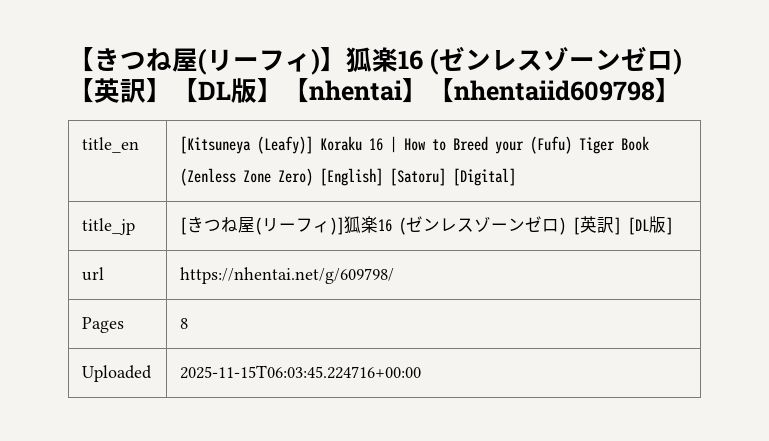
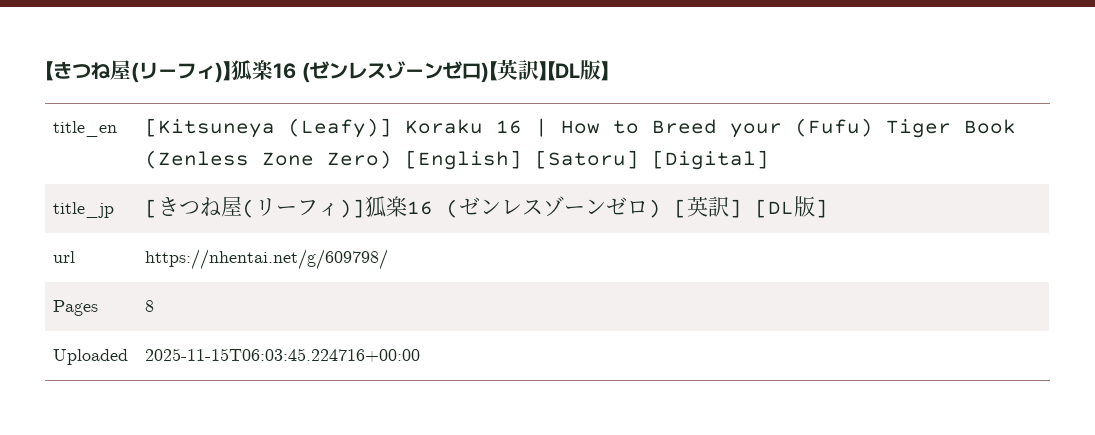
[283,78,681,103] 【nhentai】【nhentaiid609798】 -> (609, 71) none

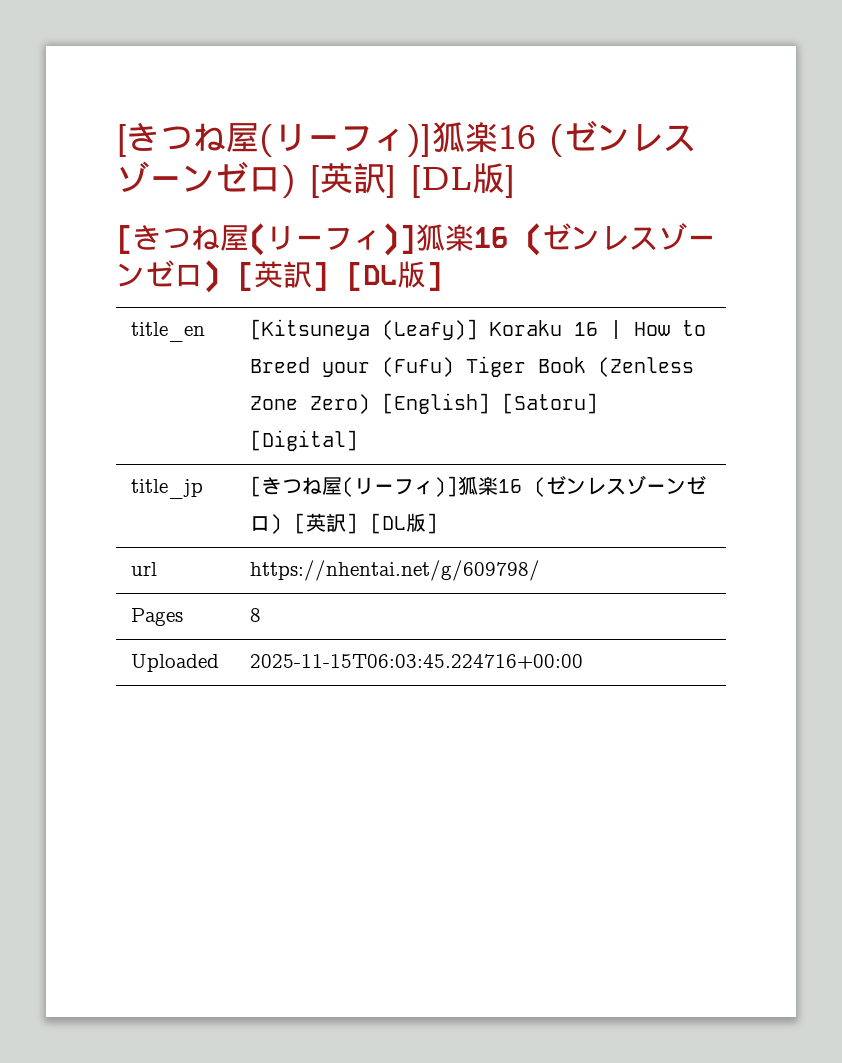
[45,59,609,83] 【きつね屋(リーフィ)】狐楽16 (ゼンレスゾーンゼロ)【英訳】【DL版】 -> [116,120,696,158] [116,161,516,199] [116,223,716,256] [116,260,443,293] [きつね屋(リーフィ)]狐楽16 (ゼンレスゾーンゼロ) [英訳] [DL版] // [きつね屋(リーフィ)]狐楽16 (ゼンレスゾーンゼロ) [英訳] [DL版]

